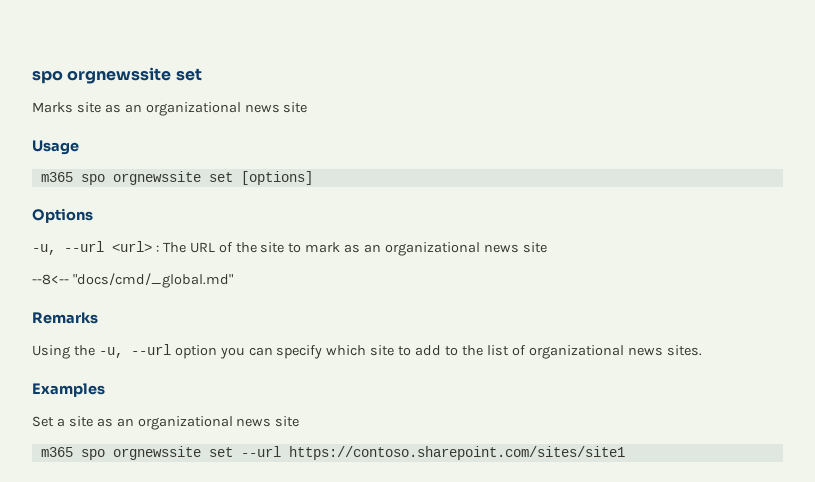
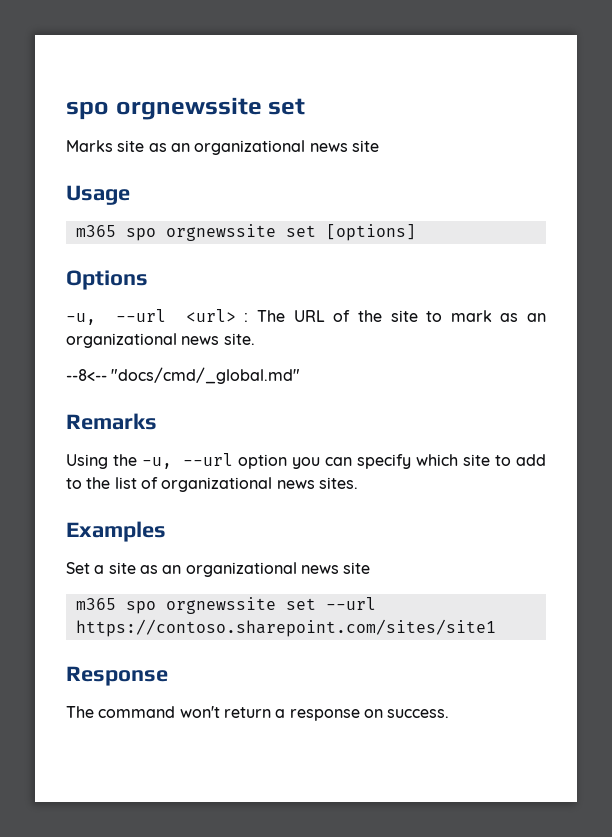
[522,242,547,253] site -> [223,333,255,345] site.
(625, 453) none -> [66,666,168,686] [66,706,450,721] // Response // The command won't return a response on success.

